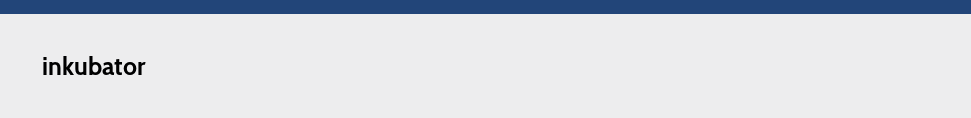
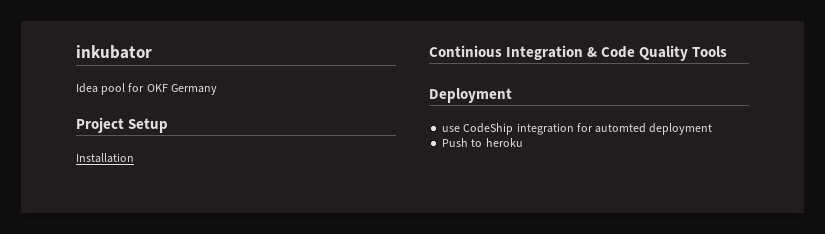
(146, 65) none -> [76,83,217,95] [76,117,169,133] [76,153,134,163] [429,45,728,61] [429,88,512,103] [442,123,713,135] [442,138,523,147] // Idea pool for OKF Germany // Project Setup // Installation // Continious Integration & Code Quality Tools // Deployment // use CodeShip integration for automted deployment // Push to heroku

